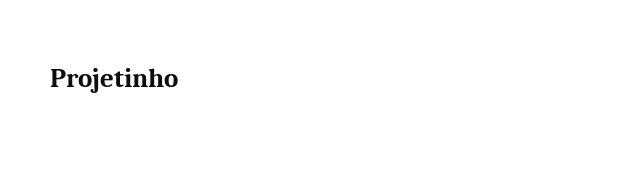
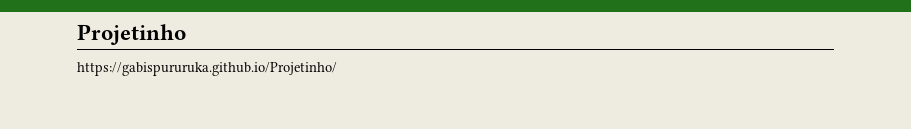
(178, 80) none -> [77,62,337,76] // https://gabispururuka.github.io/Projetinho/

